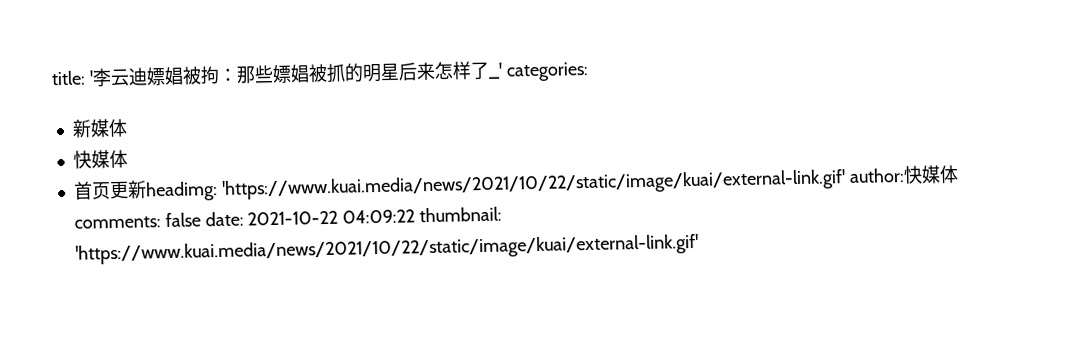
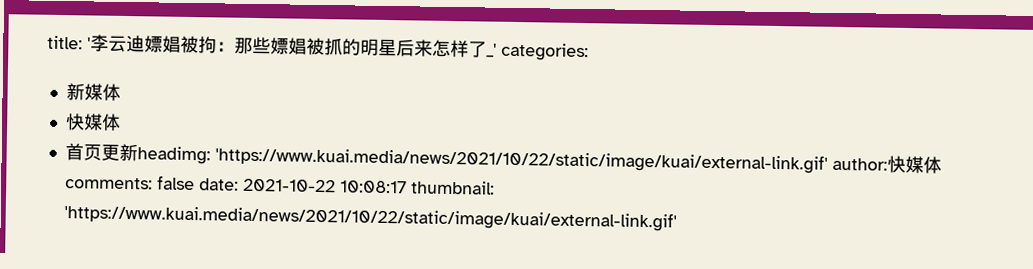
[342,209,416,224] 04:09:22 -> [339,180,407,194] 10:08:17

